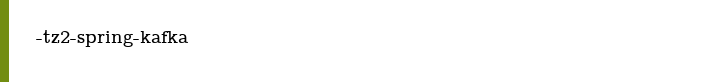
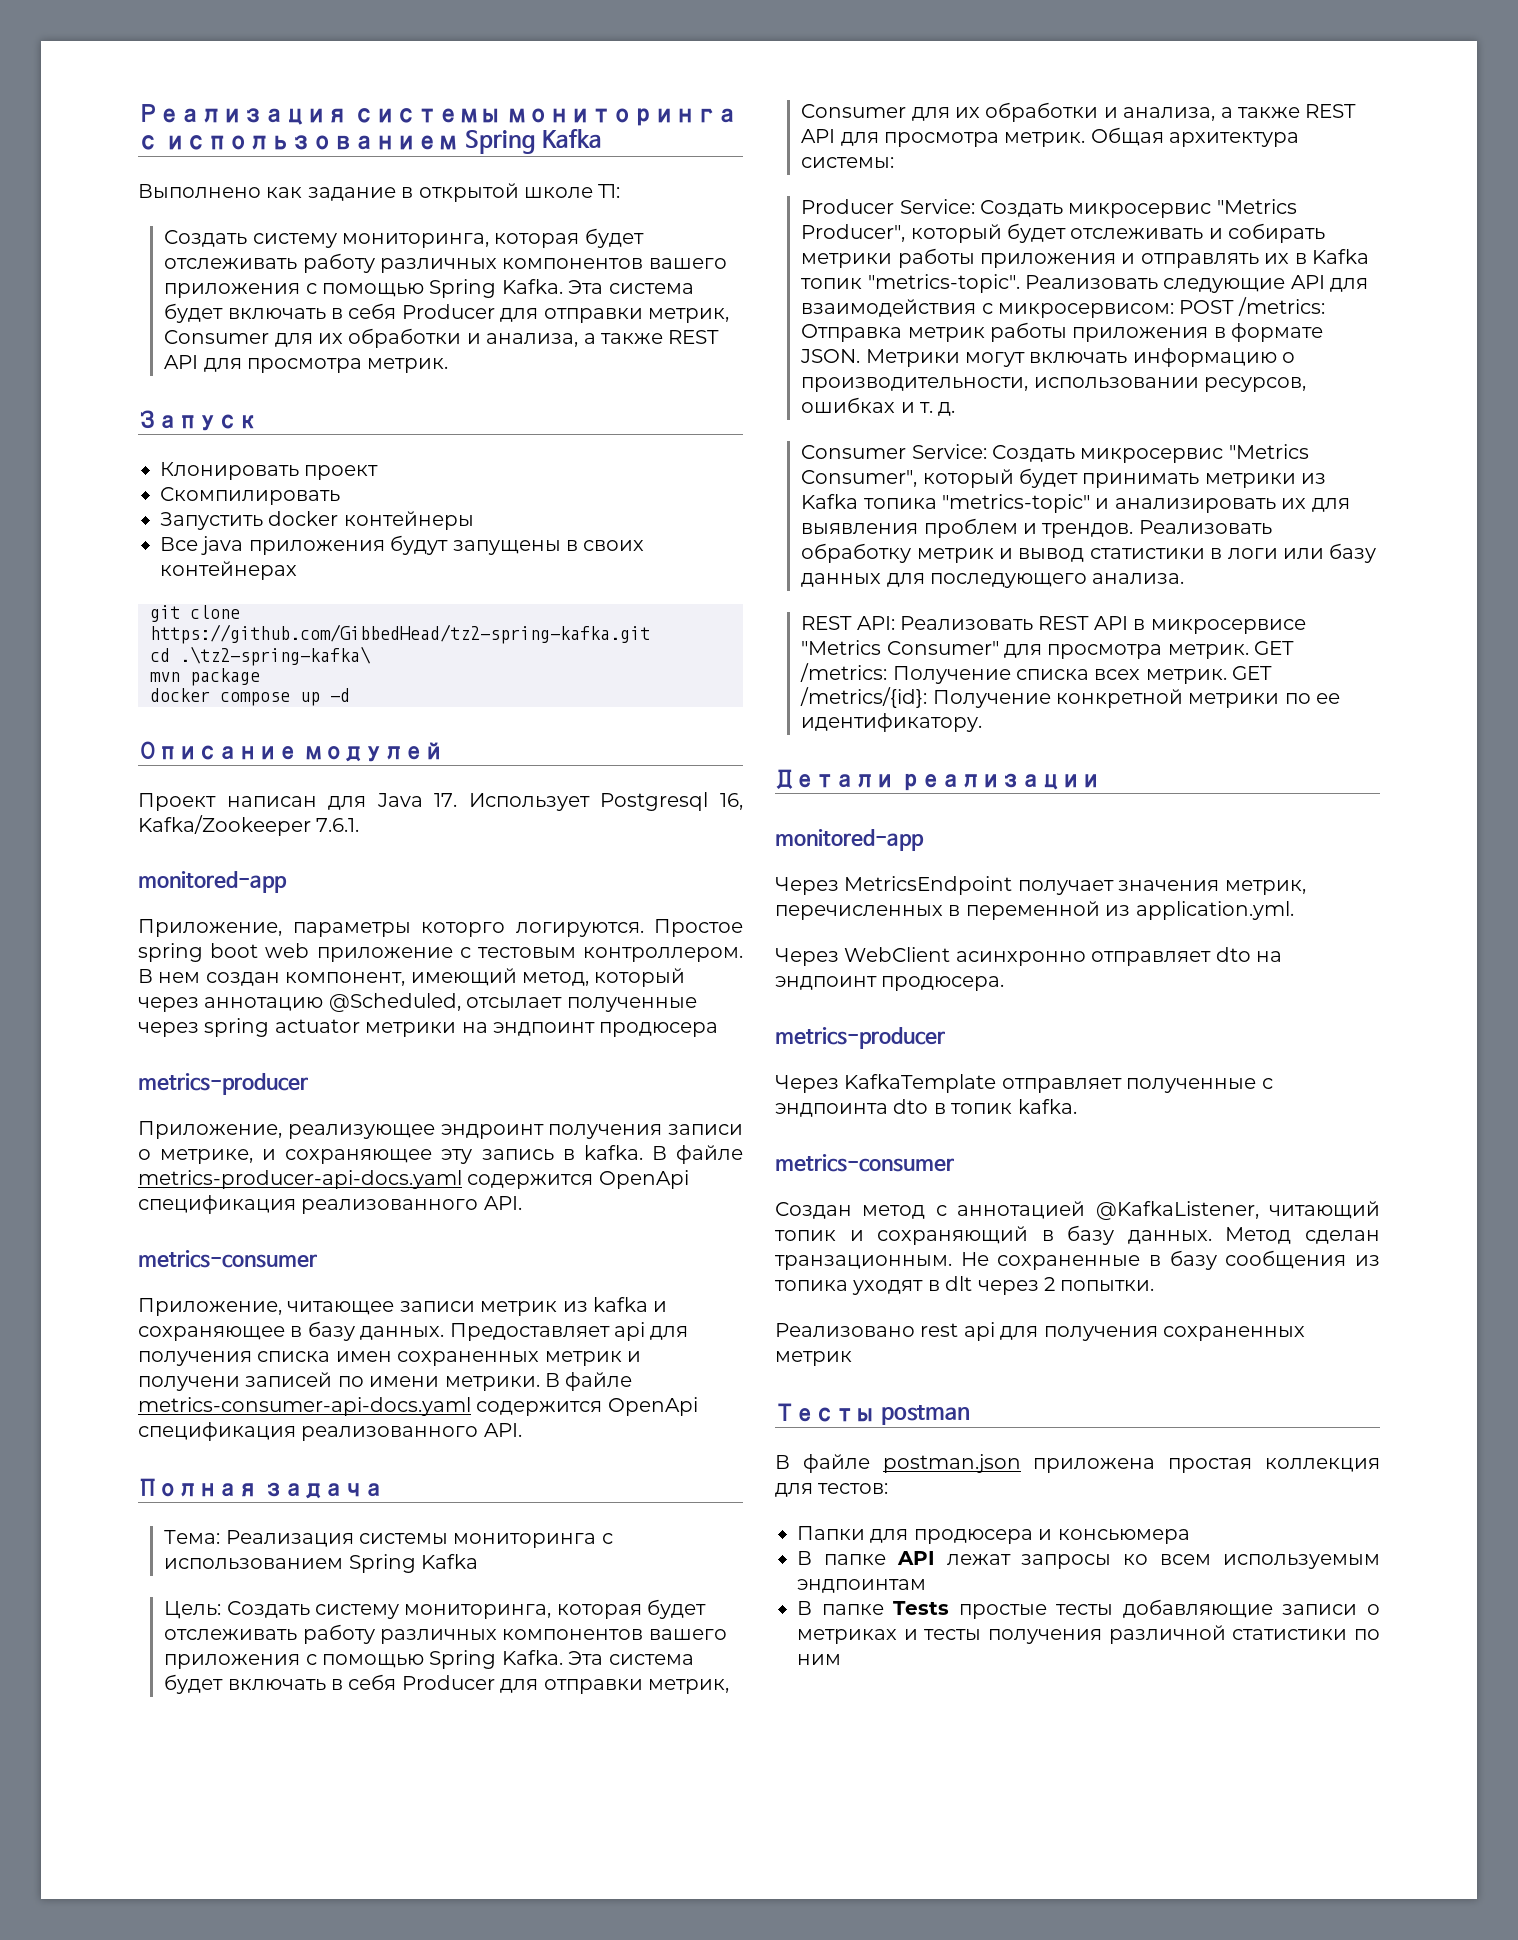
[36,30,189,47] -tz2-spring-kafka -> [138,104,739,126] [138,129,603,154] [138,183,621,202] [164,228,644,248] [164,253,727,273] [164,279,694,298] [164,303,730,323] [164,328,720,348] [164,355,449,373] [138,410,258,431] [160,462,379,480] [160,487,340,505] [160,511,474,530] [160,535,645,555] [160,561,297,580] [150,605,240,622] [150,624,650,644] [150,646,371,666] [150,668,260,686] [150,688,350,706] [138,741,444,762] [138,792,743,811] [138,815,360,836] [138,871,287,893] [138,919,743,937] [138,943,743,962] [138,968,686,987] [138,993,697,1012] [138,1018,719,1037] [138,1073,308,1095] [138,1121,743,1139] [138,1145,743,1164] [138,1170,689,1189] [138,1195,522,1214] [138,1250,317,1268] [138,1297,668,1316] [138,1321,689,1341] [138,1351,641,1366] [138,1372,633,1391] [138,1397,698,1416] [138,1422,522,1441] [138,1478,384,1499] [164,1530,613,1548] [164,1554,479,1573] [164,1599,707,1619] [164,1624,727,1644] [164,1650,694,1669] [164,1674,730,1694] [801,102,1357,122] [801,127,1300,147] [801,157,895,169] [801,199,1297,218] [801,223,1326,243] [801,248,1370,268] [801,274,1369,293] [801,297,1325,318] [801,322,1324,342] [800,348,1296,367] [801,377,1307,392] [801,397,956,416] [801,444,1309,463] [801,468,1327,488] [801,494,1350,513] [801,518,1272,538] [801,543,1377,563] [801,573,1185,588] [801,616,1306,634] [801,640,1295,659] [800,663,1273,684] [800,687,1341,708] [801,713,983,732] [775,769,1101,791] [775,829,924,851] [775,876,1306,895] [775,901,1294,920] [775,947,1282,966] [775,976,1005,991] [775,1027,945,1049] [775,1074,1273,1093] [775,1099,1077,1117] [775,1154,954,1172] [775,1201,1380,1220] [775,1225,1380,1245] [775,1250,1380,1270] [775,1276,1155,1295] [775,1322,1305,1341] [775,1351,852,1366] [775,1403,970,1425] [775,1454,1380,1473] [775,1483,889,1497] [797,1526,1190,1544] [797,1551,1380,1569] [797,1579,926,1593] [797,1599,1380,1619] [797,1625,1380,1644] [797,1654,841,1665] Реализация системы мониторинга с использованием Spring Kafka // Выполнено как задание в открытой школе T1: // Создать систему мониторинга, которая будет отслеживать работу различных компонентов вашего приложения с помощью Spring Kafka. Эта система будет включать в себя Producer для отправки метрик, Consumer для их обработки и анализа, а также REST API для просмотра метрик. // Запуск // Клонировать проект // Скомпилировать // Запустить docker контейнеры // Все java приложения будут запущены в своих контейнерах // git clone https://github.com/GibbedHead/tz2-spring-kafka.git // cd .\tz2-spring-kafka\ // mvn package // docker compose up -d // Описание модулей // Проект написан для Java 17. Использует Postgresql 16, Kafka/Zookeeper 7.6.1. // monitored-app // Приложение, параметры которго логируются. Простое spring boot web приложение с тестовым контроллером. В нем создан компонент, имеющий метод, который через аннотацию @Scheduled, отсылает полученные через spring actuator метрики на эндпоинт продюсера // metrics-producer // Приложение, реализующее эндроинт получения записи о метрике, и сохраняющее эту запись в kafka. В файле metrics-producer-api-docs.yaml содержится OpenApi спецификация реализованного API. // metrics-consumer // Приложение, читающее записи метрик из kafka и сохраняющее в базу данных. Предоставляет api для получения списка имен сохраненных метрик и получени записей по имени метрики. В файле metrics-consumer-api-docs.yaml содержится OpenApi спецификация реализованного API. // Полная задача // Тема: Реализация системы мониторинга с использованием Spring Kafka // Цель: Создать систему мониторинга, которая будет отслеживать работу различных компонентов вашего приложения с помощью Spring Kafka. Эта система будет включать в себя Producer для отправки метрик, Consumer для их обработки и анализа, а также REST API для просмотра метрик. Общая архитектура системы: // Producer Service: Создать микросервис "Metrics Producer", который будет отслеживать и собирать метрики работы приложения и отправлять их в Kafka топик "metrics-topic". Реализовать следующие API для взаимодействия с микросервисом: POST /metrics: Отправка метрик работы приложения в формате JSON. Метрики могут включать информацию о производительности, использовании ресурсов, ошибках и т. д. // Consumer Service: Создать микросервис "Metrics Consumer", который будет принимать метрики из Kafka топика "metrics-topic" и анализировать их для выявления проблем и трендов. Реализовать обработку метрик и вывод статистики в логи или базу данных для последующего анализа. // REST API: Реализовать REST API в микросервисе "Metrics Consumer" для просмотра метрик. GET /metrics: Получение списка всех метрик. GET /metrics/{id}: Получение конкретной метрики по ее идентификатору. // Детали реализации // monitored-app // Через MetricsEndpoint получает значения метрик, перечисленных в переменной из application.yml. // Через WebClient асинхронно отправляет dto на эндпоинт продюсера. // metrics-producer // Через KafkaTemplate отправляет полученные с эндпоинта dto в топик kafka. // metrics-consumer // Создан метод с аннотацией @KafkaListener, читающий топик и сохраняющий в базу данных. Метод сделан транзационным. Не сохраненные в базу сообщения из топика уходят в dlt через 2 попытки. // Реализовано rest api для получения сохраненных метрик // Тесты postman // В файле postman.json приложена простая коллекция для тестов: // Папки для продюсера и консьюмера // В папке API лежат запросы ко всем используемым эндпоинтам // В папке Tests простые тесты добавляющие записи о метриках и тесты получения различной статистики по ним

